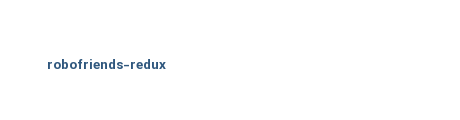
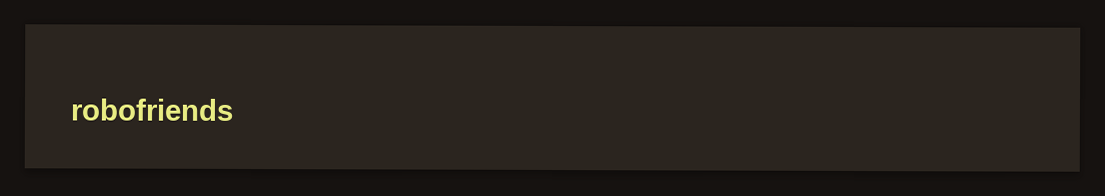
[47,59,166,69] robofriends-redux -> [70,98,233,121] robofriends

